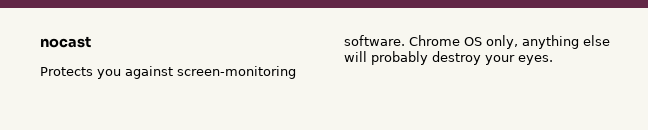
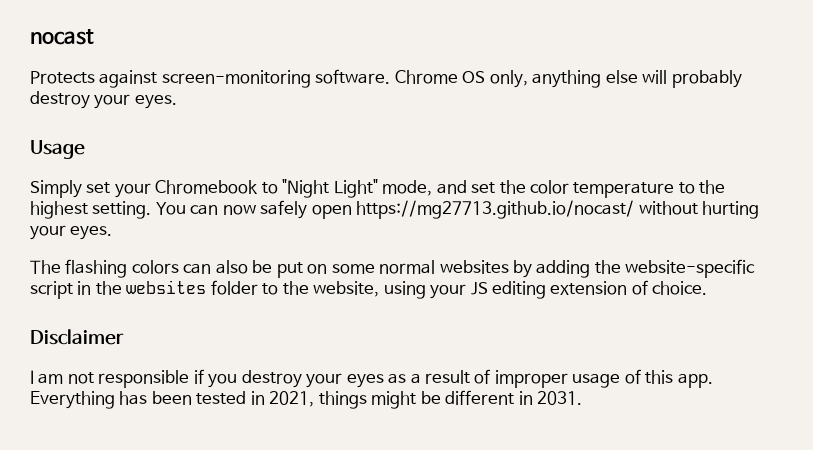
[97,69,121,79] you -> (95, 77) none
(553, 60) none -> [30,140,85,159] [30,179,726,198] [30,200,760,219] [30,225,113,240] [30,259,756,278] [30,280,708,299] [30,329,124,345] [30,369,713,388] [30,390,583,409] // Usage // Simply set your Chromebook to "Night Light" mode, and set the color temperature to the highest setting. You can now safely open https://mg27713.github.io/nocast/ without hurting your eyes. // The flashing colors can also be put on some normal websites by adding the website-specific script in the websites folder to the website, using your JS editing extension of choice. // Disclaimer // I am not responsible if you destroy your eyes as a result of improper usage of this app. Everything has been tested in 2021, things might be different in 2031.

